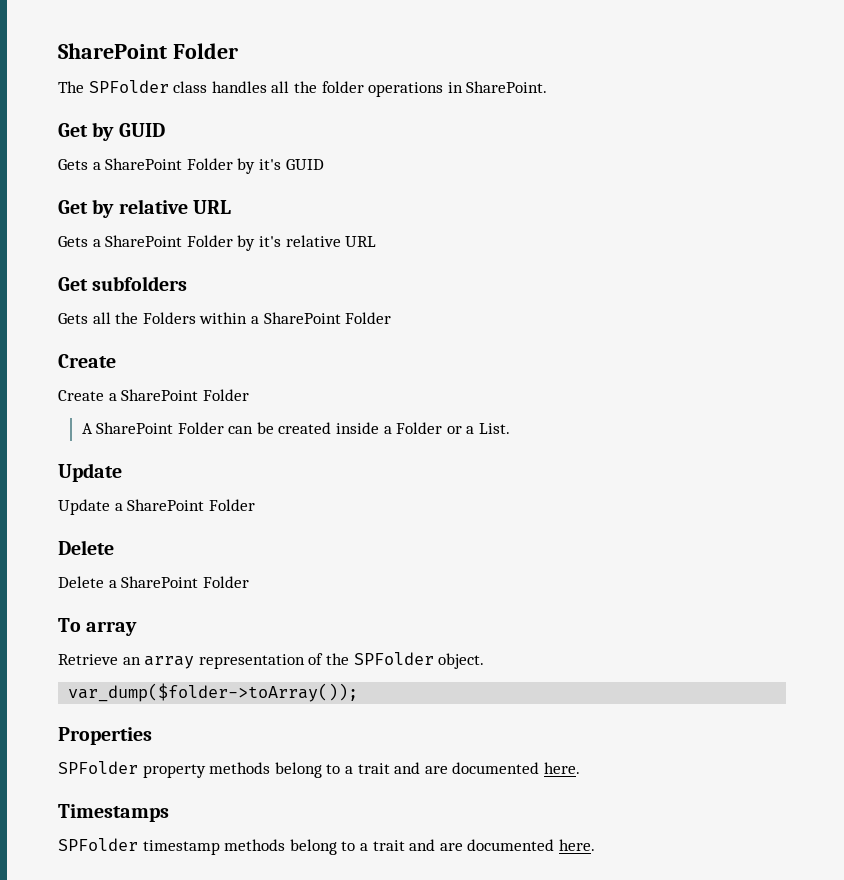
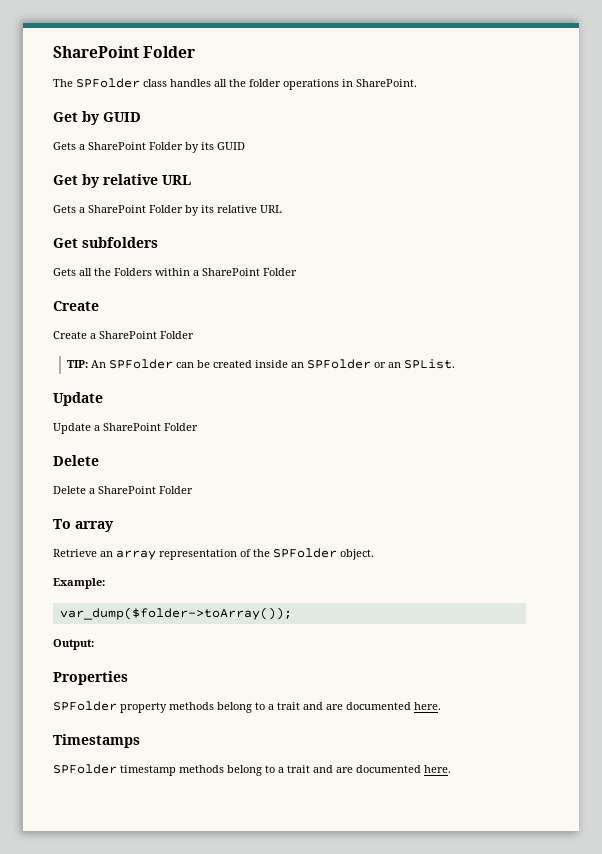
[258,159,281,170] it's -> [201,142,214,150] its
[258,236,281,247] it's -> [201,205,214,213] its
[81,422,224,434] A SharePoint Folder -> [67,359,174,369] TIP: An SPFolder
[383,422,511,434] a Folder or a List. -> [291,359,456,369] an SPFolder or an SPList.
(485, 661) none -> [53,578,105,589] // Example:
(359, 692) none -> [53,639,94,650] // Output:

